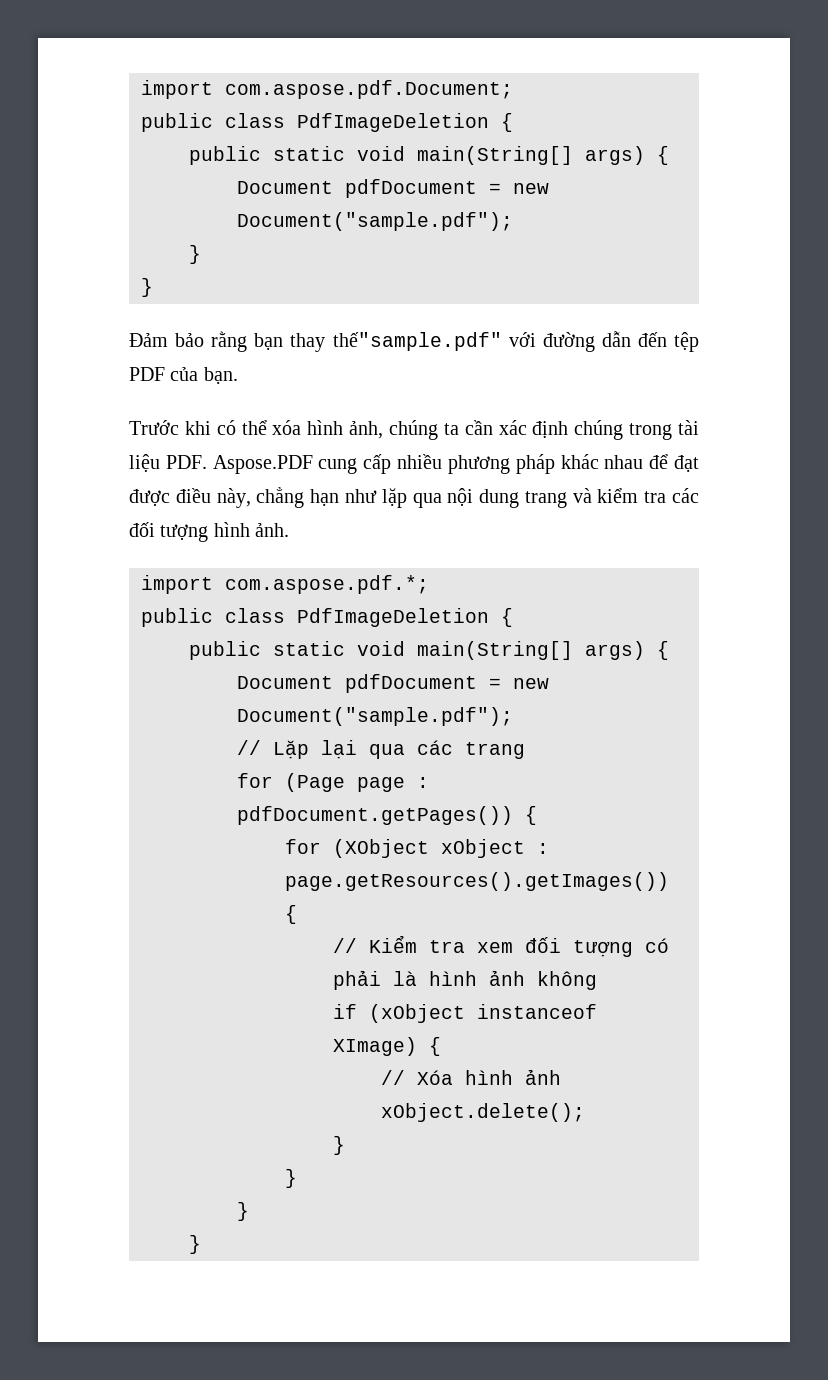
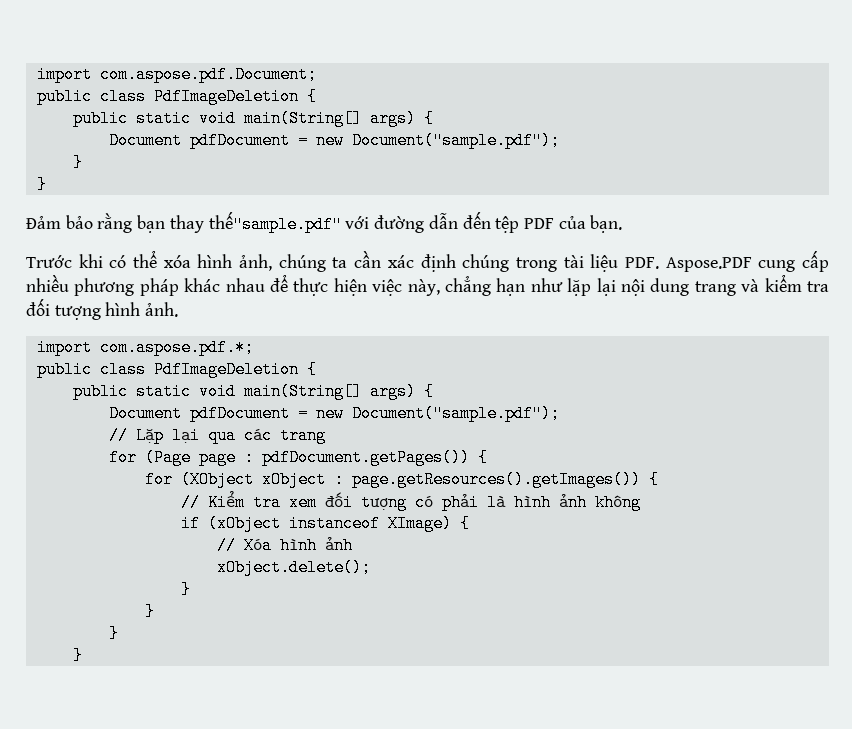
[674,455,699,472] [129,488,211,506] đạt được điều -> [293,278,403,296] thực hiện việc
[412,493,442,508] qua -> [596,278,616,296] lại
[672,488,699,503] các -> (829, 286) none

